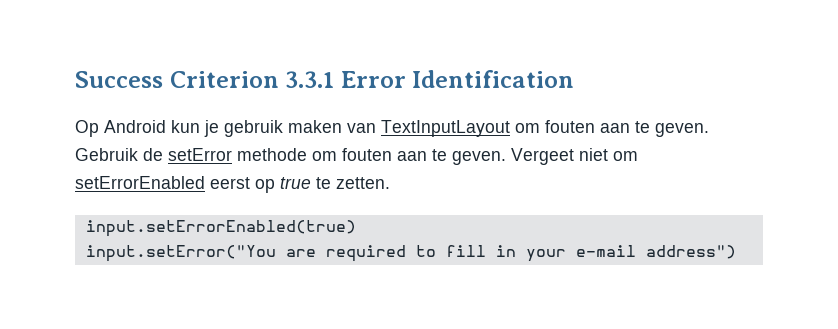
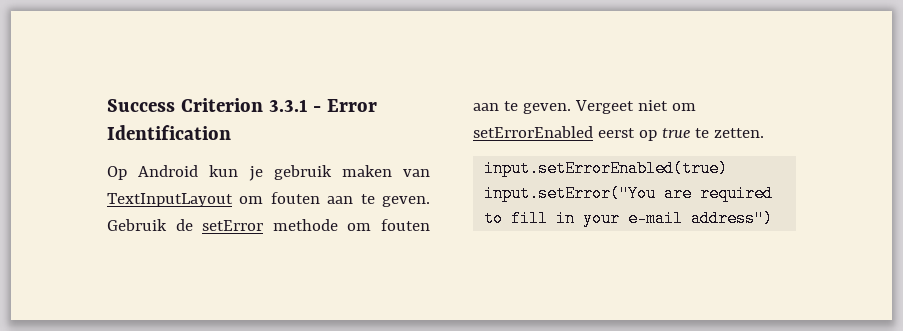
(335, 79) none -> [313,106,322,112] -

